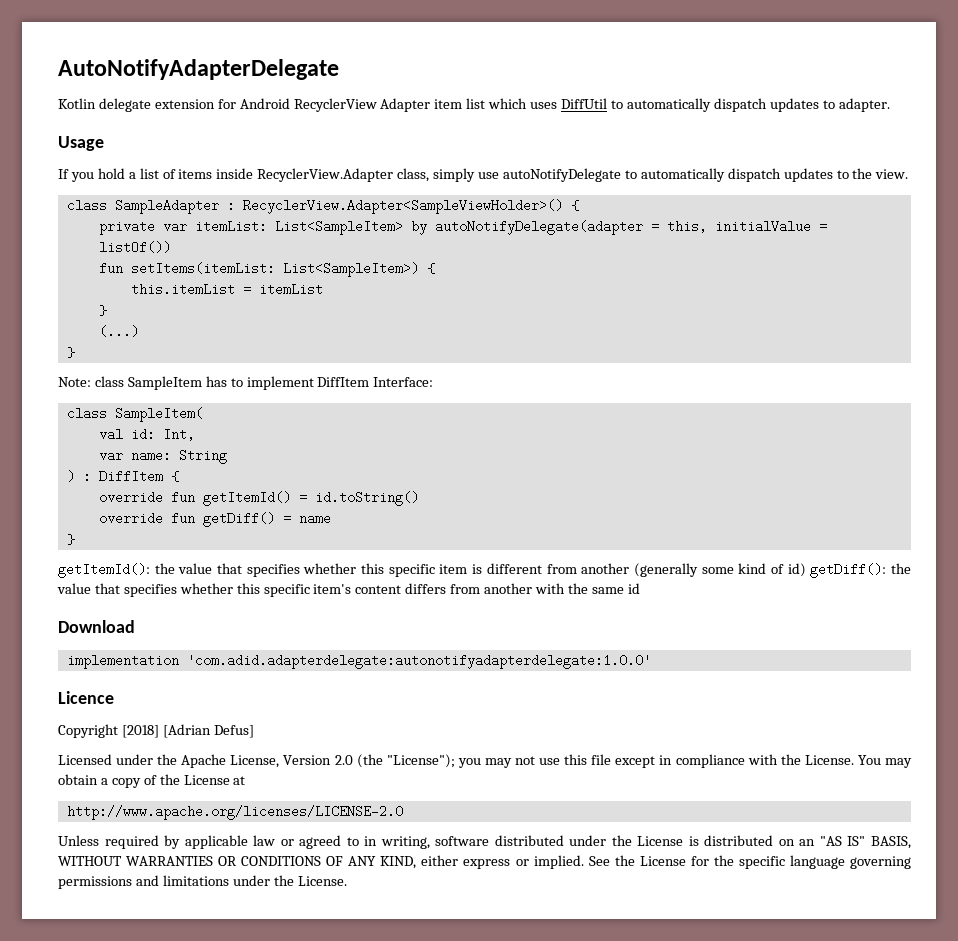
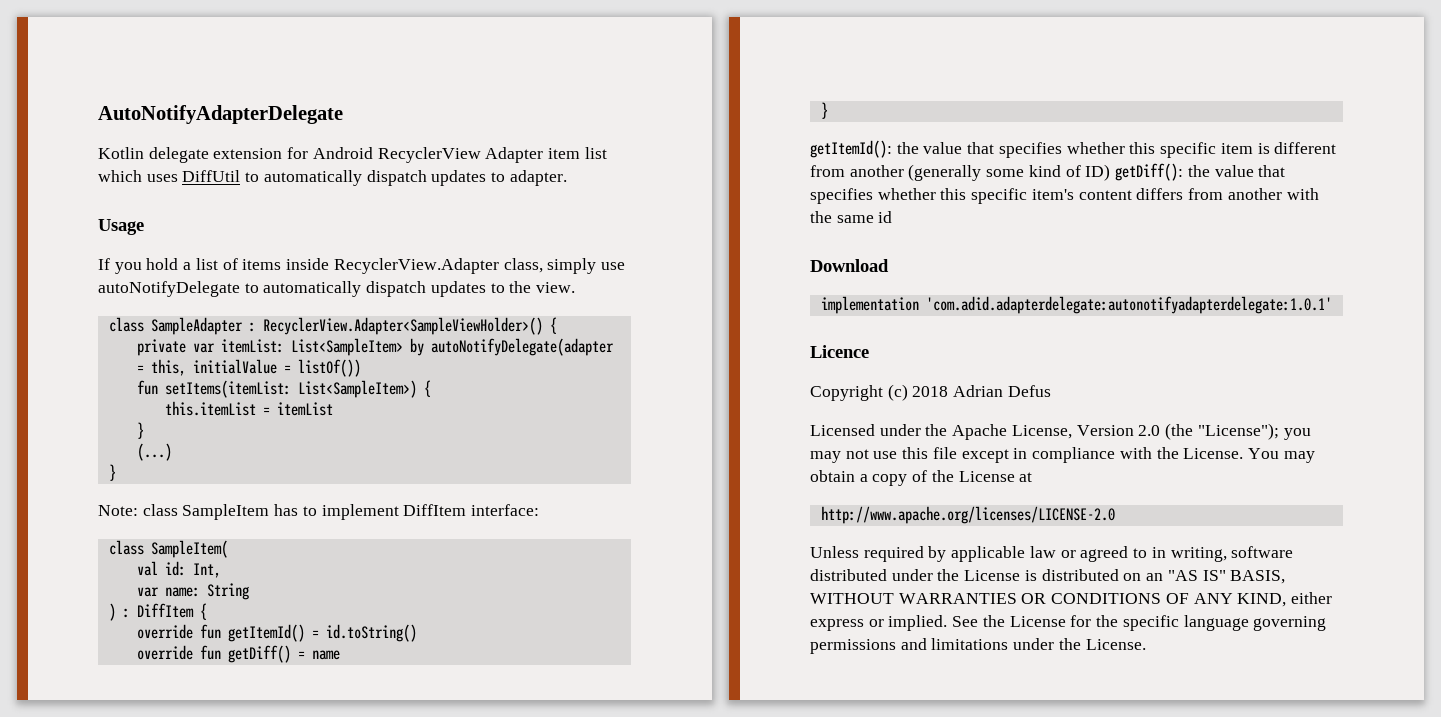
[373,377,434,387] Interface: -> [471,504,540,516] interface:
[787,563,806,577] id) -> [1085,164,1111,181] ID)
[186,654,651,669] 'com.adid.adapterdelegate:autonotifyadapterdelegate:1.0.0' -> [925,296,1332,314] 'com.adid.adapterdelegate:autonotifyadapterdelegate:1.0.1'
[121,724,254,738] [2018] [Adrian Defus] -> [887,384,1051,401] (c) 2018 Adrian Defus

